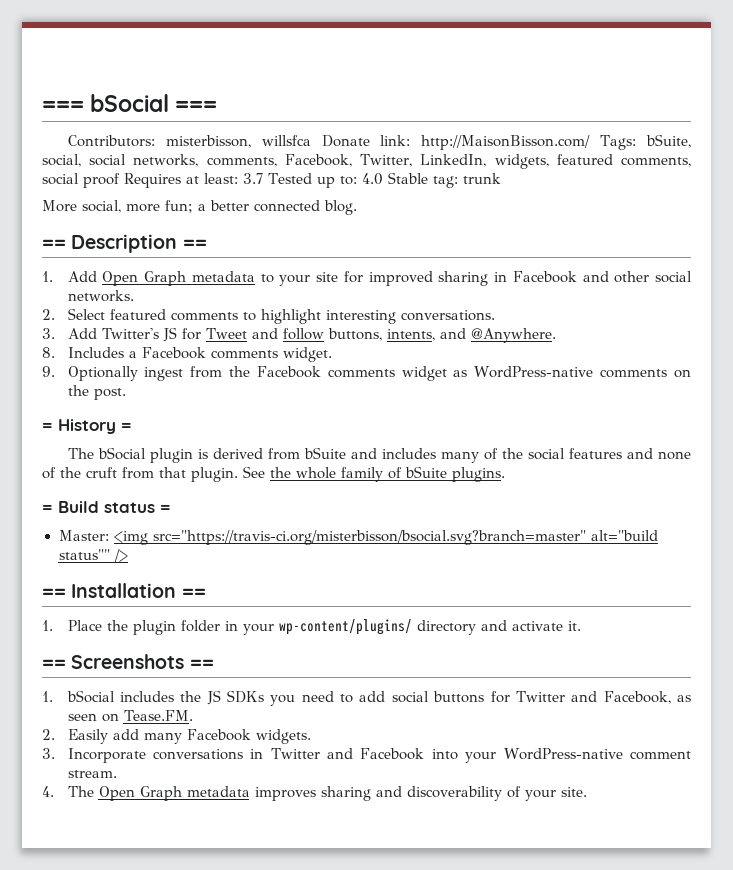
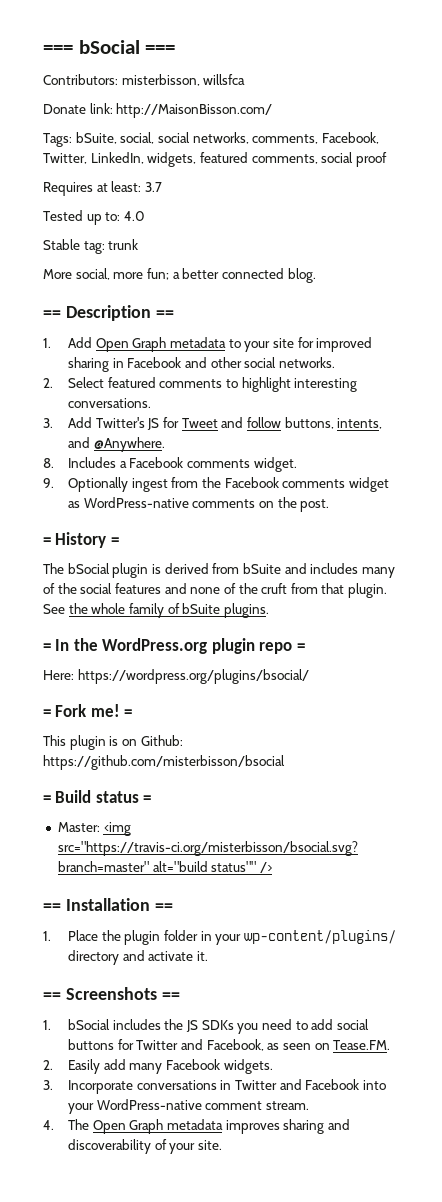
(311, 140) none -> (246, 79) //
(591, 142) none -> (273, 110) //
(120, 180) none -> (387, 159) //
(263, 178) none -> (162, 187) //
(383, 179) none -> (145, 216) //
(505, 474) none -> [43,638,305,654] [43,669,309,684] [43,704,133,717] [43,735,183,750] [43,755,285,770] // = In the WordPress.org plugin repo = // Here: https://wordpress.org/plugins/bsocial/ // = Fork me! = // This plugin is on Github: https://github.com/misterbisson/bsocial

